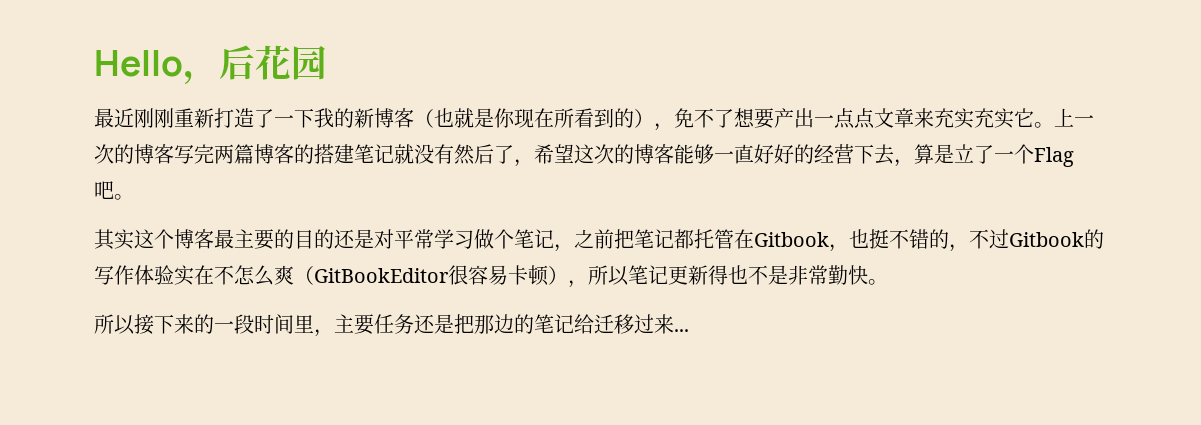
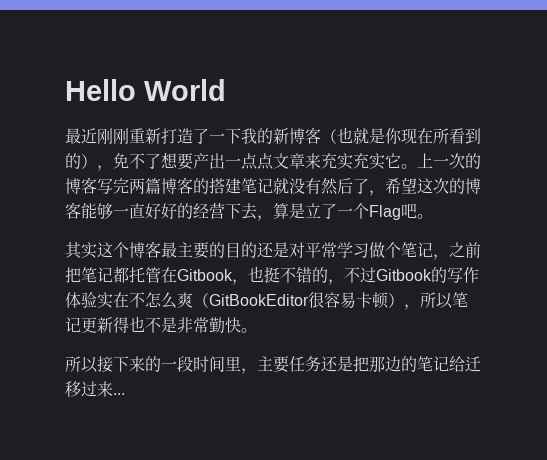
[183,45,327,85] ，后花园 -> [144,79,226,101] World

